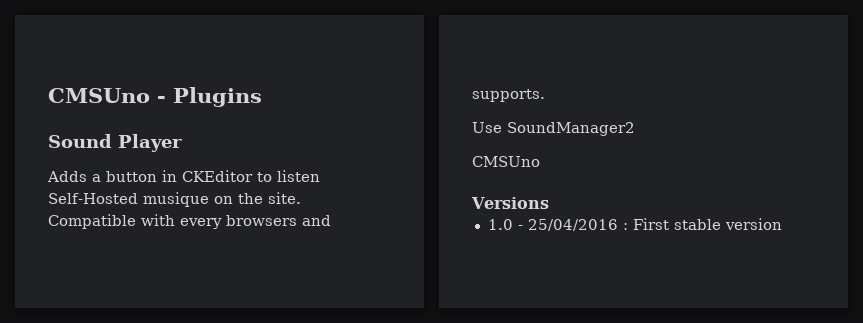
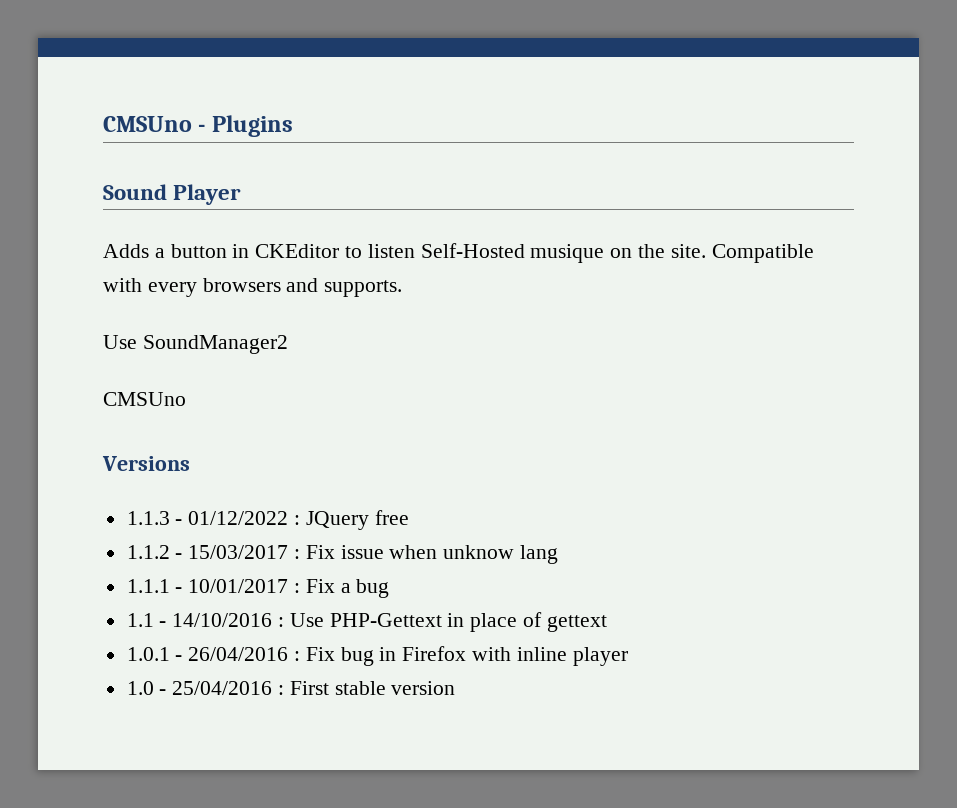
(549, 203) none -> [126,510,409,530] [126,545,559,564] [126,579,390,598] [126,612,607,632] [126,646,628,666] // 1.1.3 - 01/12/2022 : JQuery free // 1.1.2 - 15/03/2017 : Fix issue when unknow lang // 1.1.1 - 10/01/2017 : Fix a bug // 1.1 - 14/10/2016 : Use PHP-Gettext in place of gettext // 1.0.1 - 26/04/2016 : Fix bug in Firefox with inline player

